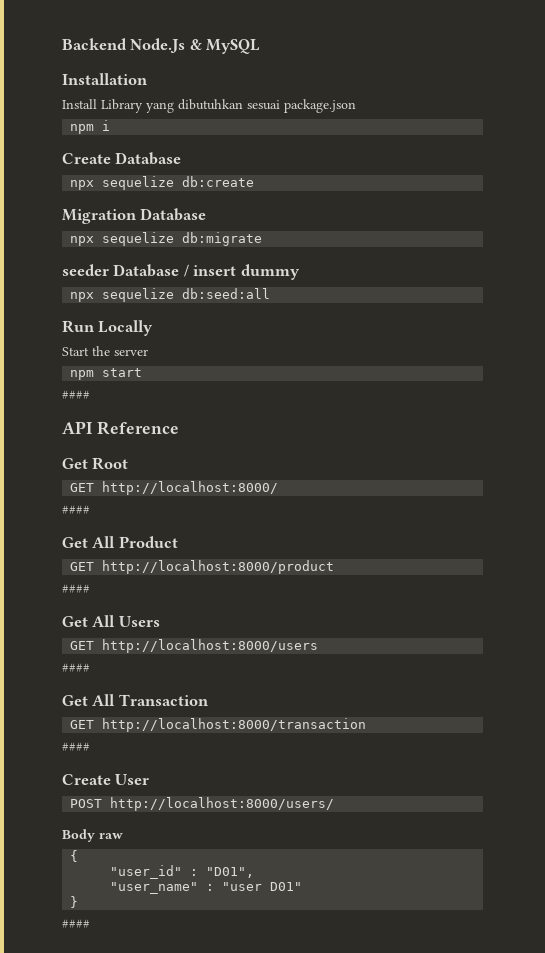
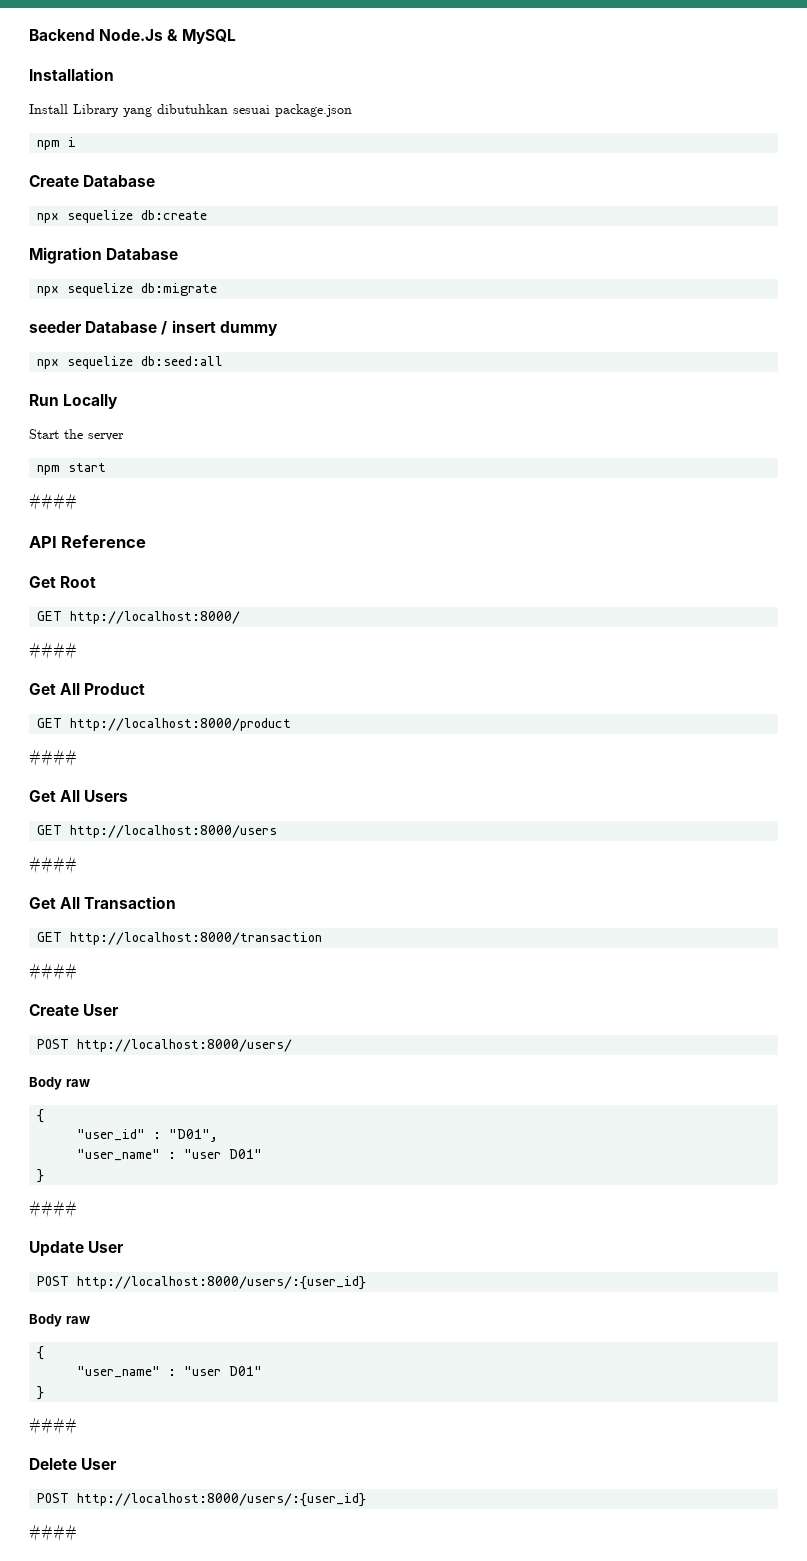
(90, 923) none -> [29,1241,125,1257] [37,1276,367,1290] [29,1314,90,1327] [37,1346,45,1360] [77,1366,263,1378] [37,1386,45,1400] [29,1417,77,1435] [29,1458,118,1470] [37,1493,367,1507] [29,1524,77,1542] // Update User // POST http://localhost:8000/users/:{user_id} // Body raw // { // "user_name" : "user D01" // } // #### // Delete User // POST http://localhost:8000/users/:{user_id} // ####

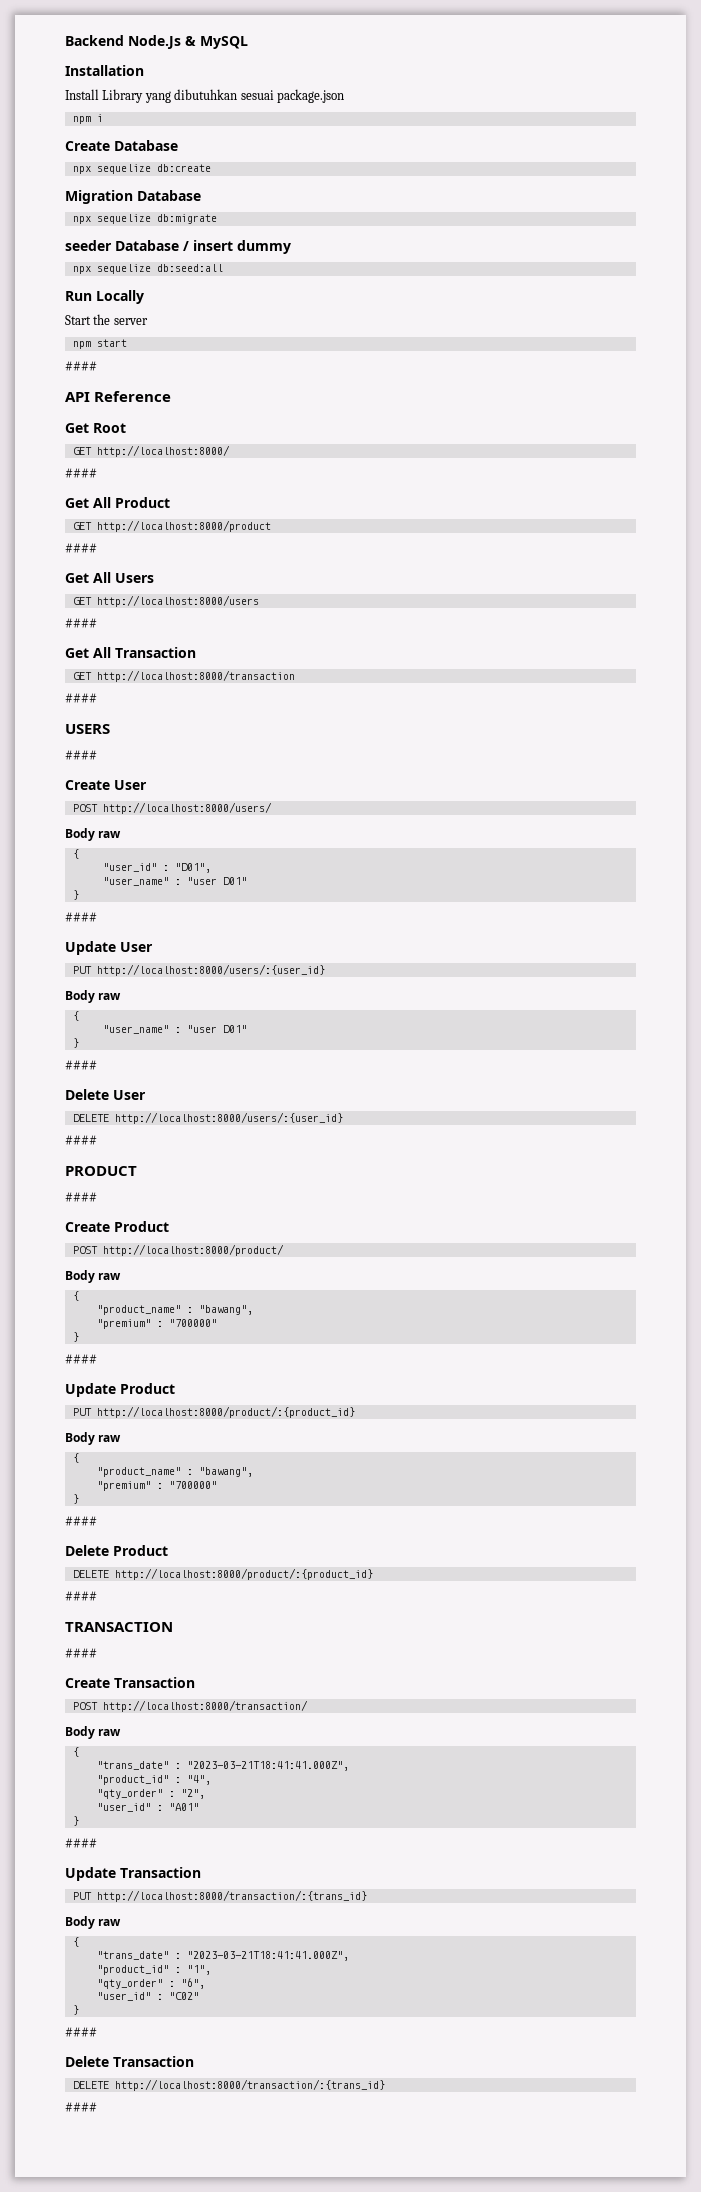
(77, 972) none -> [65,724,110,734] [65,750,97,760] // USERS // ####
[37,1276,70,1286] POST -> [72,966,92,974] PUT
[37,1493,70,1503] POST -> [72,1114,109,1122] DELETE
(77, 1533) none -> [65,1166,137,1176] [65,1192,97,1202] [65,1221,169,1232] [72,1244,284,1256] [65,1270,122,1283] [72,1291,79,1301] [96,1305,253,1315] [96,1319,217,1329] [72,1332,79,1342] [65,1354,97,1364] [65,1383,175,1397] [72,1406,355,1418] [65,1432,122,1445] [72,1453,79,1463] [96,1467,253,1477] [96,1481,217,1491] [72,1494,79,1504] [65,1516,97,1526] [65,1545,168,1556] [72,1568,373,1580] [65,1591,97,1601] [65,1622,173,1632] [65,1648,97,1658] [65,1677,195,1688] [72,1700,308,1712] [65,1726,122,1739] [72,1747,79,1757] [96,1761,349,1771] [96,1775,211,1785] [96,1789,205,1799] [96,1803,199,1812] [72,1816,79,1826] [65,1838,97,1848] [65,1867,201,1881] [72,1890,367,1902] [65,1916,122,1929] [72,1937,79,1947] [96,1951,349,1961] [96,1965,211,1975] [96,1978,205,1989] [96,1992,199,2001] [72,2005,79,2015] [65,2027,97,2037] [65,2056,194,2067] [72,2079,385,2091] [65,2102,97,2112] // PRODUCT // #### // Create Product // POST http://localhost:8000/product/ // Body raw // { // "product_name" : "bawang", // "premium" : "700000" // } // #### // Update Product // PUT http://localhost:8000/product/:{product_id} // Body raw // { // "product_name" : "bawang", // "premium" : "700000" // } // #### // Delete Product // DELETE http://localhost:8000/product/:{product_id} // #### // TRANSACTION // #### // Create Transaction // POST http://localhost:8000/transaction/ // Body raw // { // "trans_date" : "2023-03-21T18:41:41.000Z", // "product_id" : "4", // "qty_order" : "2", // "user_id" : "A01" // } // #### // Update Transaction // PUT http://localhost:8000/transaction/:{trans_id} // Body raw // { // "trans_date" : "2023-03-21T18:41:41.000Z", // "product_id" : "1", // "qty_order" : "6", // "user_id" : "C02" // } // #### // Delete Transaction // DELETE http://localhost:8000/transaction/:{trans_id} // ####

